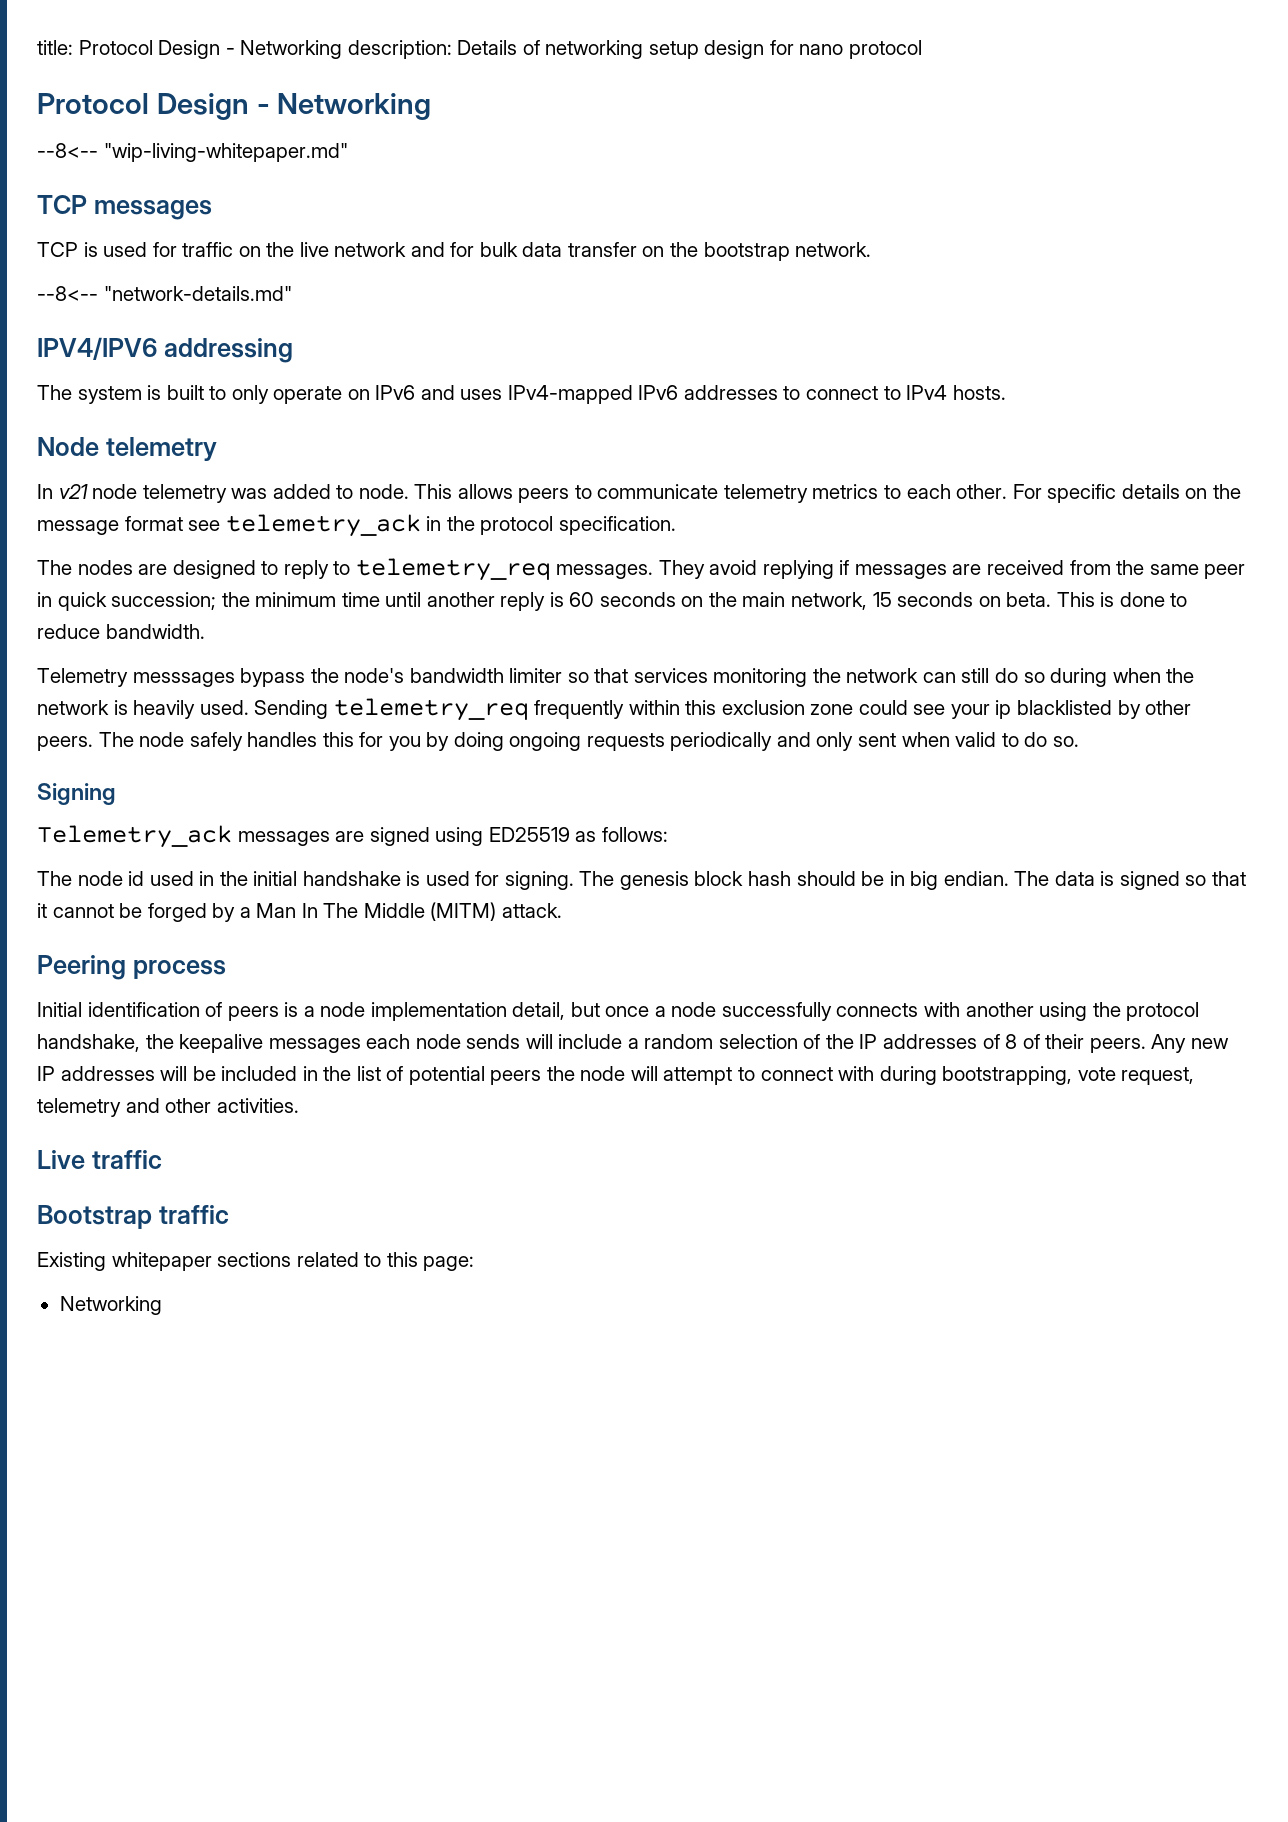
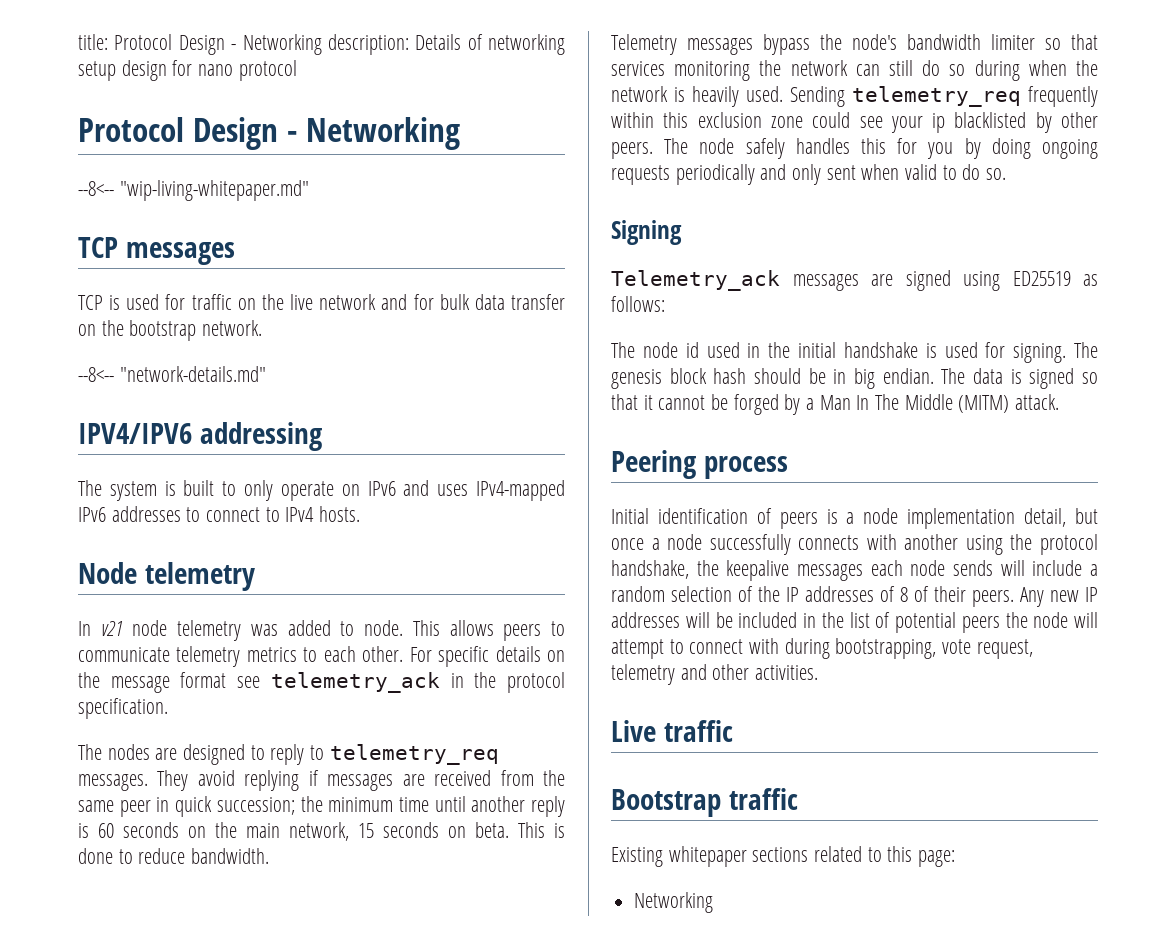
[132,672,235,687] messsages -> [686,38,753,55] messages

